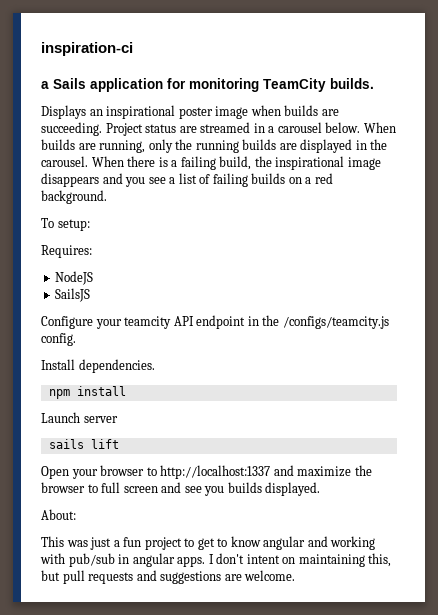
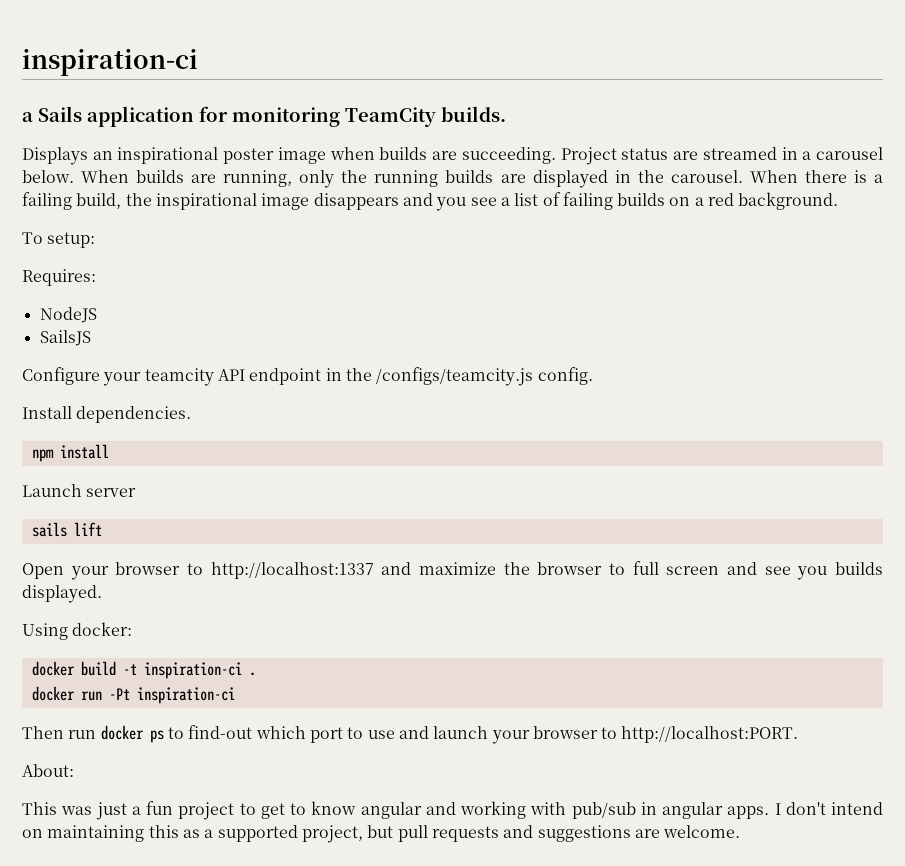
(321, 489) none -> [22,622,133,640] [31,661,256,679] [31,686,235,704] [22,725,799,744] // Using docker: // docker build -t inspiration-ci . // docker run -Pt inspiration-ci // Then run docker ps to find-out which port to use and launch your browser to http://localhost:PORT.
[246,554,280,564] intent -> [831,802,883,815] intend
[368,553,392,567] this, -> [148,825,363,843] this as a supported project,

